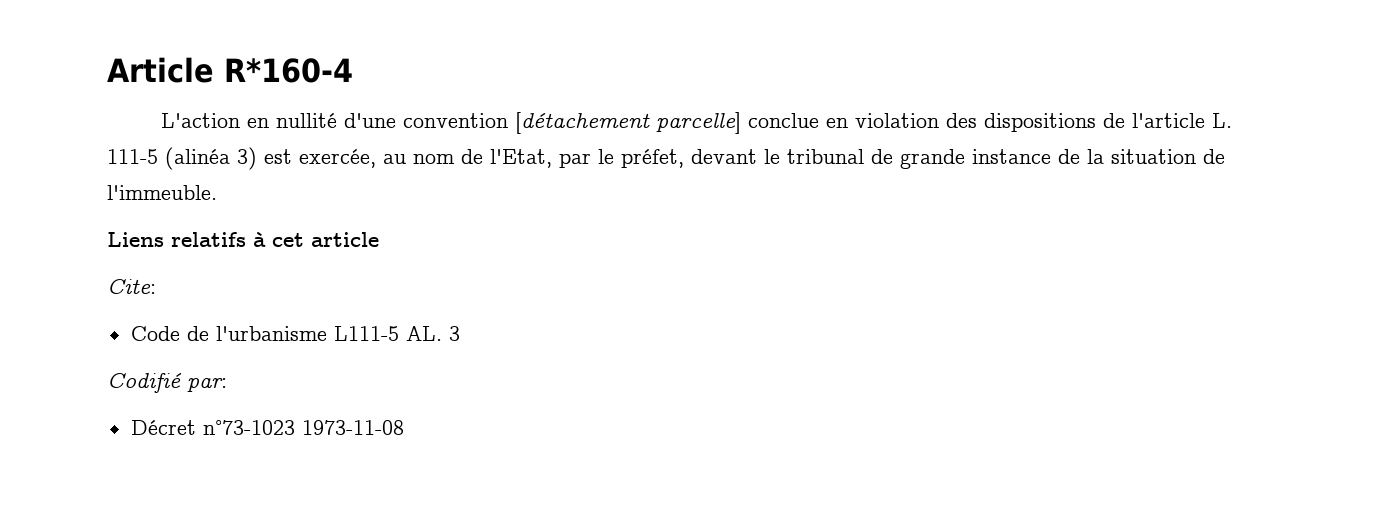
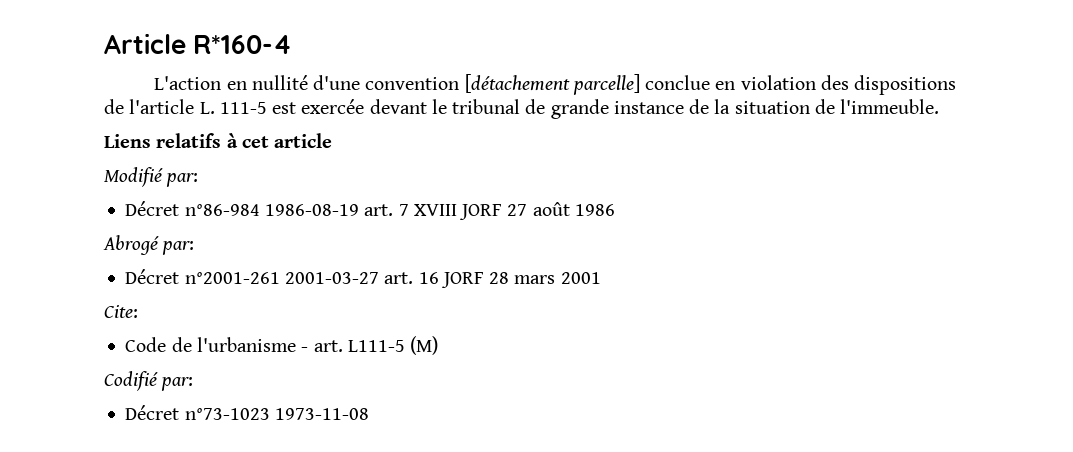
[165,147,684,170] (alinéa 3) est exercée, au nom de l'Etat, par le préfet, -> [272,99,365,114] est exercée
(379, 239) none -> [104,167,199,187] [125,201,615,220] [103,235,195,255] [125,269,601,288] // Modifié par: // Décret n°86-984 1986-08-19 art. 7 XVIII JORF 27 août 1986 // Abrogé par: // Décret n°2001-261 2001-03-27 art. 16 JORF 28 mars 2001
[333,326,460,341] L111-5 AL. 3 -> [301,336,439,355] - art. L111-5 (M)

